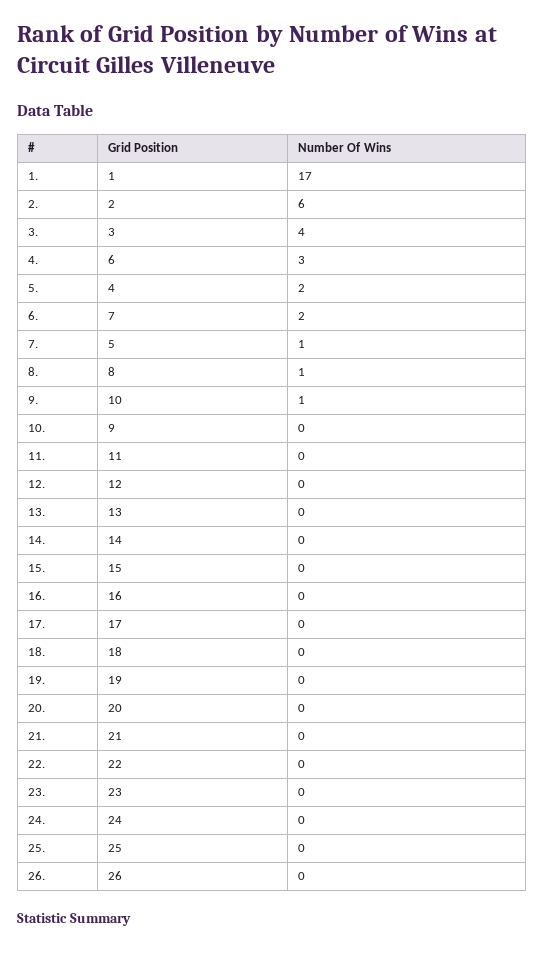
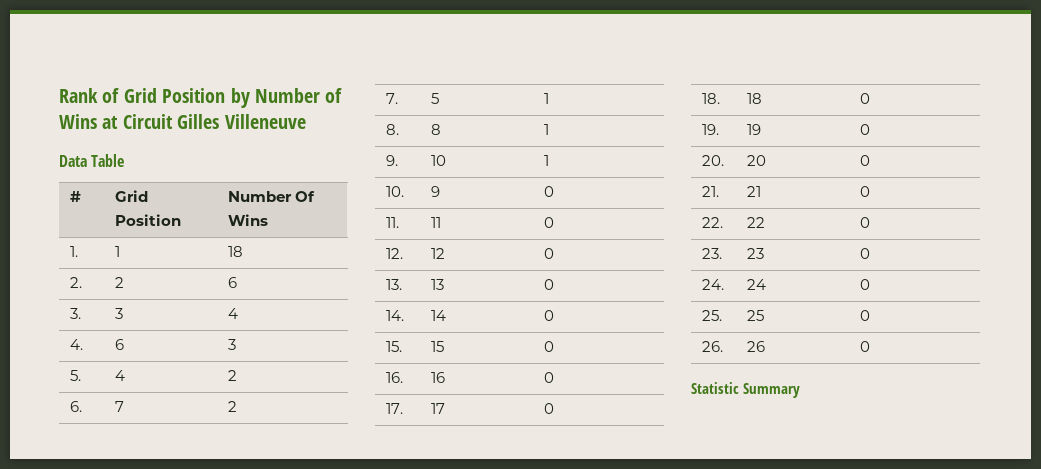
[297,172,312,180] 17 -> [228,246,244,257] 18

